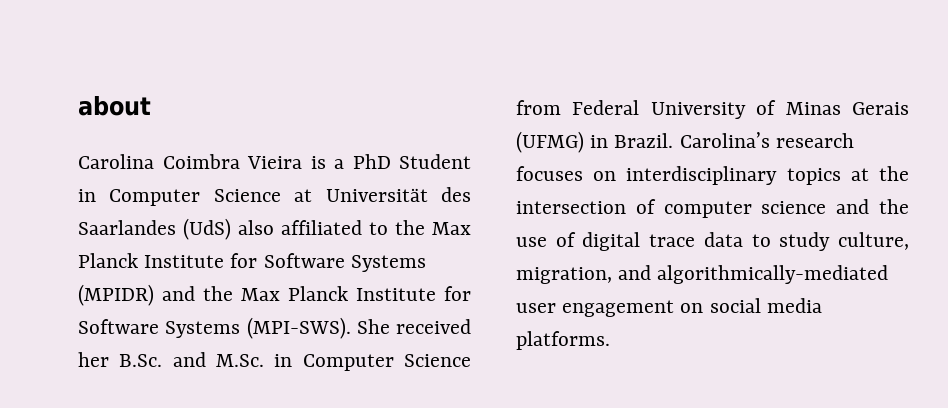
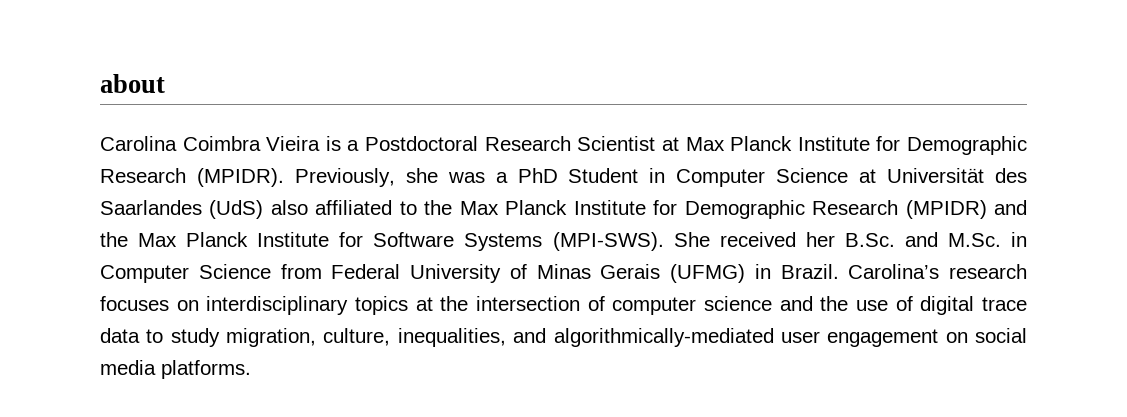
(344, 164) none -> [365,136,1028,155] [100,168,508,187] Postdoctoral Research Scientist at Max Planck Institute for Demographic Research (MPIDR). Previously, she was a
[263,253,426,272] Software Systems -> [684,200,899,219] Demographic Research
[838,232,909,250] [516,267,612,284] culture, migration, -> [226,328,506,347] migration, culture, inequalities,

